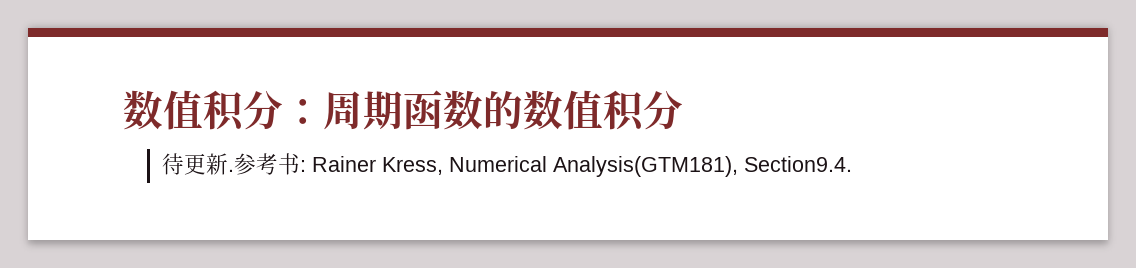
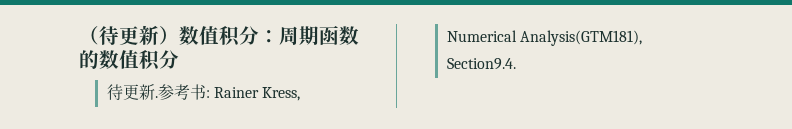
(123, 110) none -> [79,25,179,45] （待更新）

